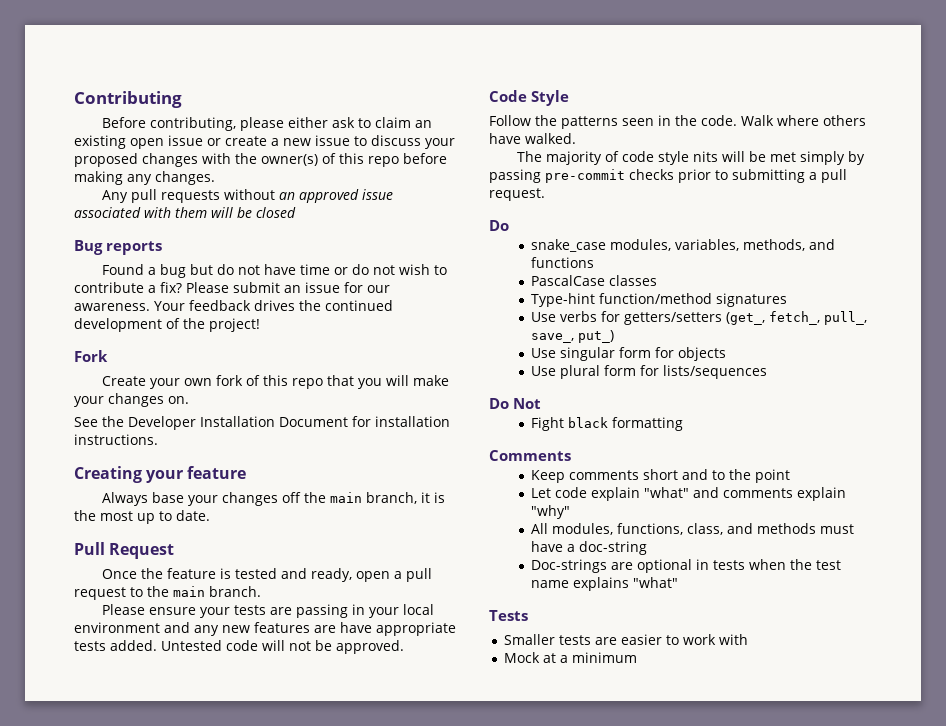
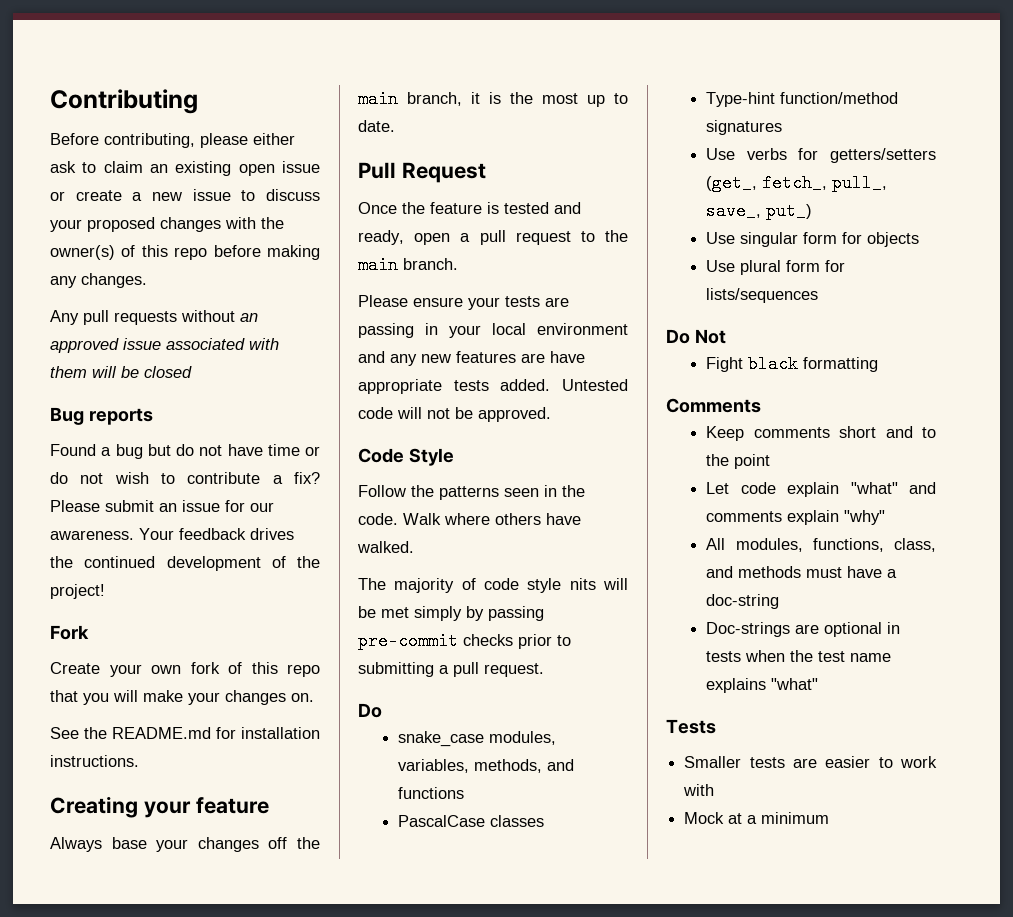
[128,416,348,430] Developer Installation Document -> [112,727,211,739] README.md

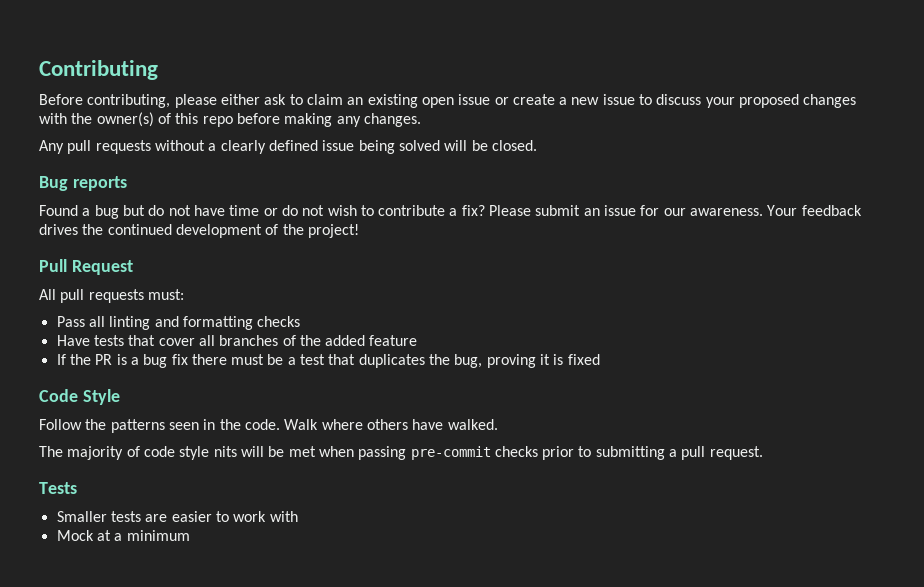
[240,313,258,322] [50,338,279,353] [50,366,192,378] an approved issue associated with them will be closed -> [208,140,537,154] a clearly defined issue being solved will be closed.
[50,625,89,640] [50,662,320,677] [50,690,314,705] [50,727,320,739] [50,755,139,767] [50,796,269,818] [50,837,320,852] [358,90,628,108] [358,120,395,132] [358,162,486,183] [358,202,581,214] [358,230,628,245] [358,256,458,274] [358,295,569,310] [358,323,628,338] [358,351,585,366] [358,379,628,394] [358,407,551,422] Fork // Create your own fork of this repo that you will make your changes on. // See the README.md for installation instructions. // Creating your feature // Always base your changes off the main branch, it is the most up to date. // Pull Request // Once the feature is tested and ready, open a pull request to the main branch. // Please ensure your tests are passing in your local environment and any new features are have appropriate tests added. Untested code will not be approved. -> [39,259,133,275] [39,289,184,303] [56,316,301,330] [56,335,418,346] [56,354,600,368] Pull Request // All pull requests must: // Pass all linting and formatting checks // Have tests that cover all branches of the added feature // If the PR is a bug fix there must be a test that duplicates the bug, proving it is fixed
[414,606,484,621] simply by -> [318,446,354,457] when
[358,703,382,718] [398,731,557,747] [398,759,575,773] [398,787,465,799] [398,815,545,827] [706,92,899,107] [706,120,783,135] [706,148,936,163] [706,174,888,192] [706,202,813,220] [706,232,920,247] [706,260,846,275] [706,288,819,303] [666,329,726,344] [706,355,879,373] [666,398,761,413] [706,426,936,441] [706,454,771,469] [706,482,936,497] [706,510,886,525] [706,538,936,552] [706,566,898,578] [706,594,780,609] [706,622,901,637] [706,650,892,662] [706,678,819,693] // Do // snake_case modules, variables, methods, and functions // PascalCase classes // Type-hint function/method signatures // Use verbs for getters/setters (get_, fetch_, pull_, save_, put_) // Use singular form for objects // Use plural form for lists/sequences // Do Not // Fight black formatting // Comments // Keep comments short and to the point // Let code explain "what" and comments explain "why" // All modules, functions, class, and methods must have a doc-string // Doc-strings are optional in tests when the test name explains "what" -> (763, 453) none

